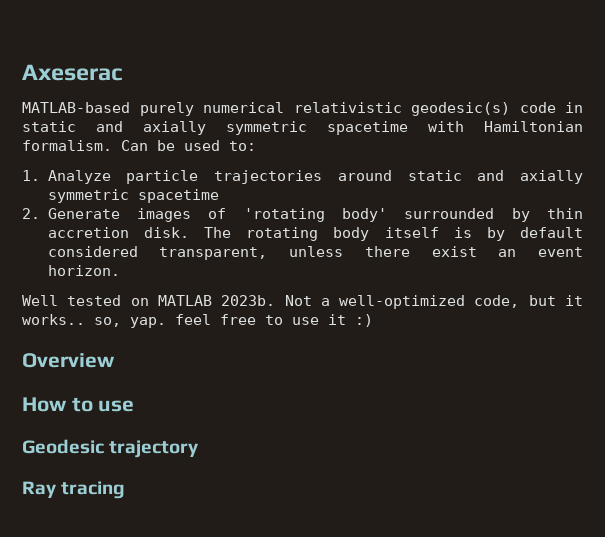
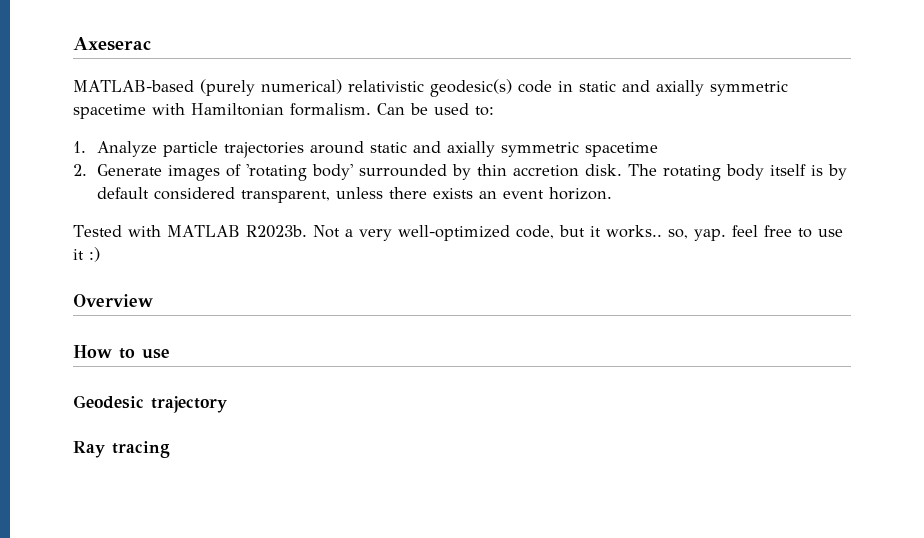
[139,102,284,116] purely numerical -> [199,79,342,96] (purely numerical)
[431,246,477,257] exist -> [433,188,474,199] exists
[22,295,276,306] Well tested on MATLAB 2023b. -> [73,225,307,238] Tested with MATLAB R2023b.
(330, 302) none -> [358,229,392,241] very

